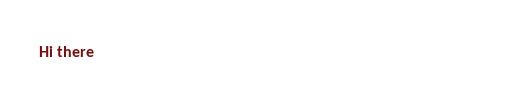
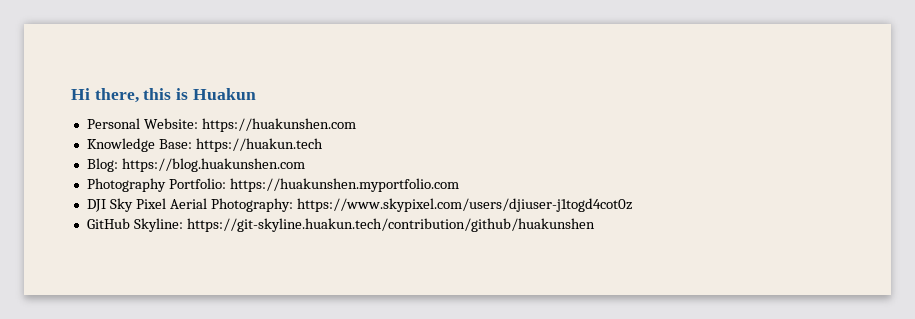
[57,46,95,57] there -> [94,88,256,103] [86,118,356,132] [86,138,323,152] [86,158,305,172] [86,178,459,192] [86,198,632,212] [86,218,595,232] there, this is Huakun // Personal Website: https://huakunshen.com // Knowledge Base: https://huakun.tech // Blog: https://blog.huakunshen.com // Photography Portfolio: https://huakunshen.myportfolio.com // DJI Sky Pixel Aerial Photography: https://www.skypixel.com/users/djiuser-j1togd4cot0z // GitHub Skyline: https://git-skyline.huakun.tech/contribution/github/huakunshen

